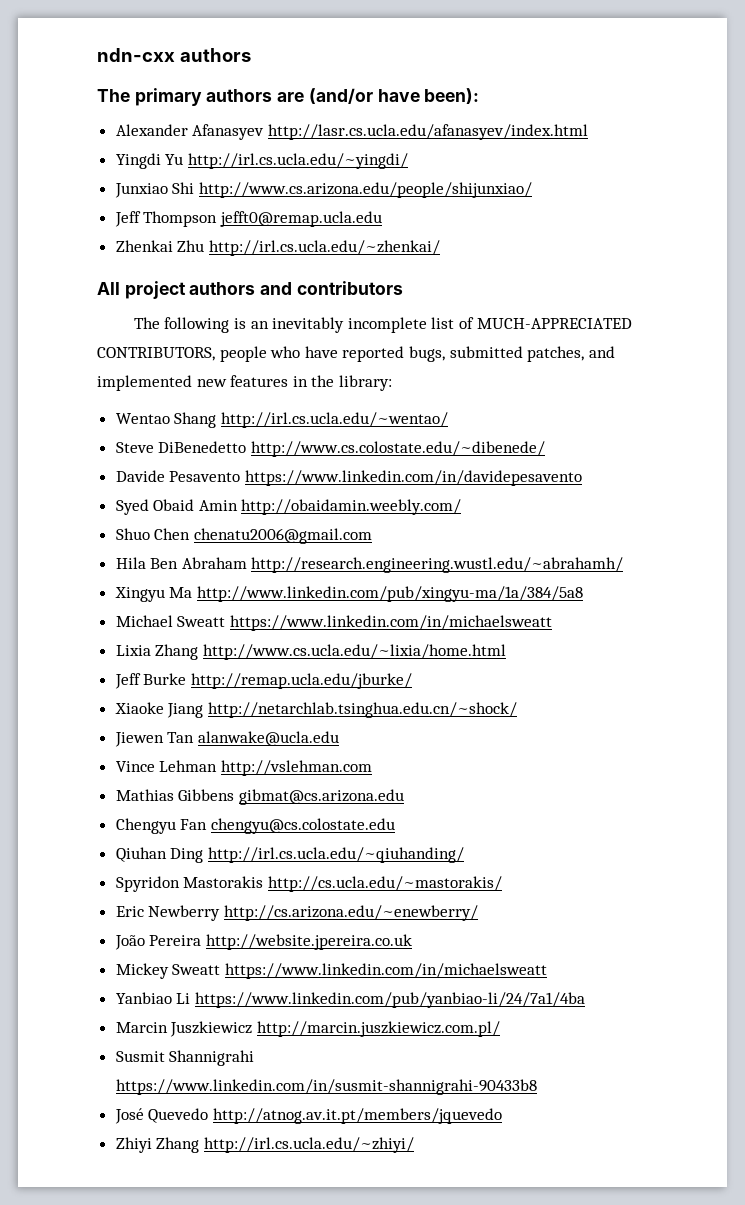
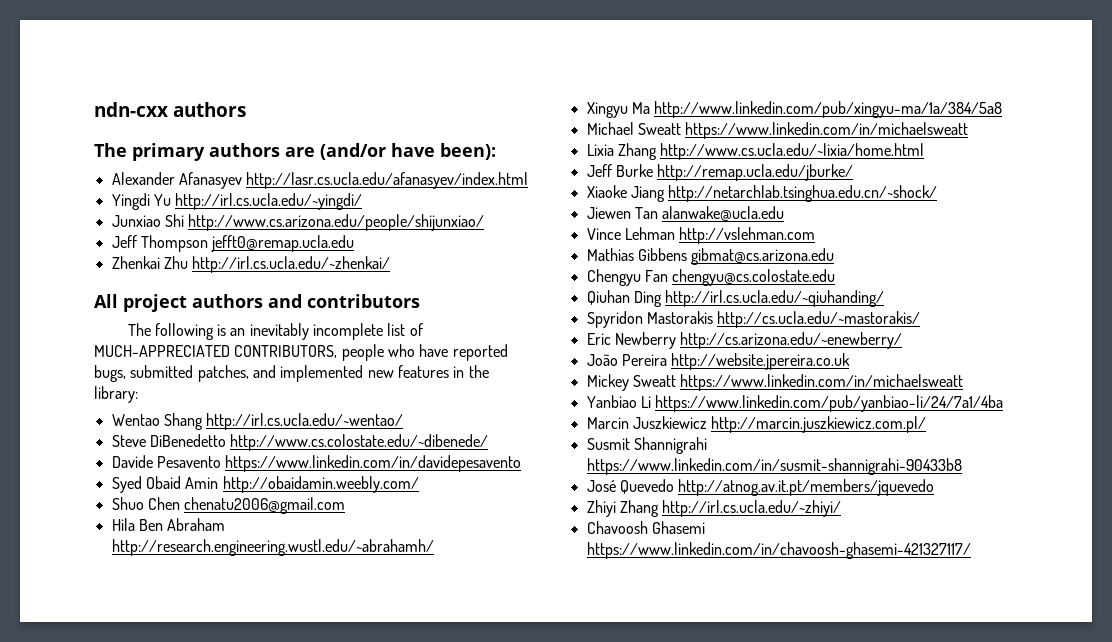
(414, 1145) none -> [586,521,705,534] [586,542,971,559] // Chavoosh Ghasemi https://www.linkedin.com/in/chavoosh-ghasemi-421327117/

